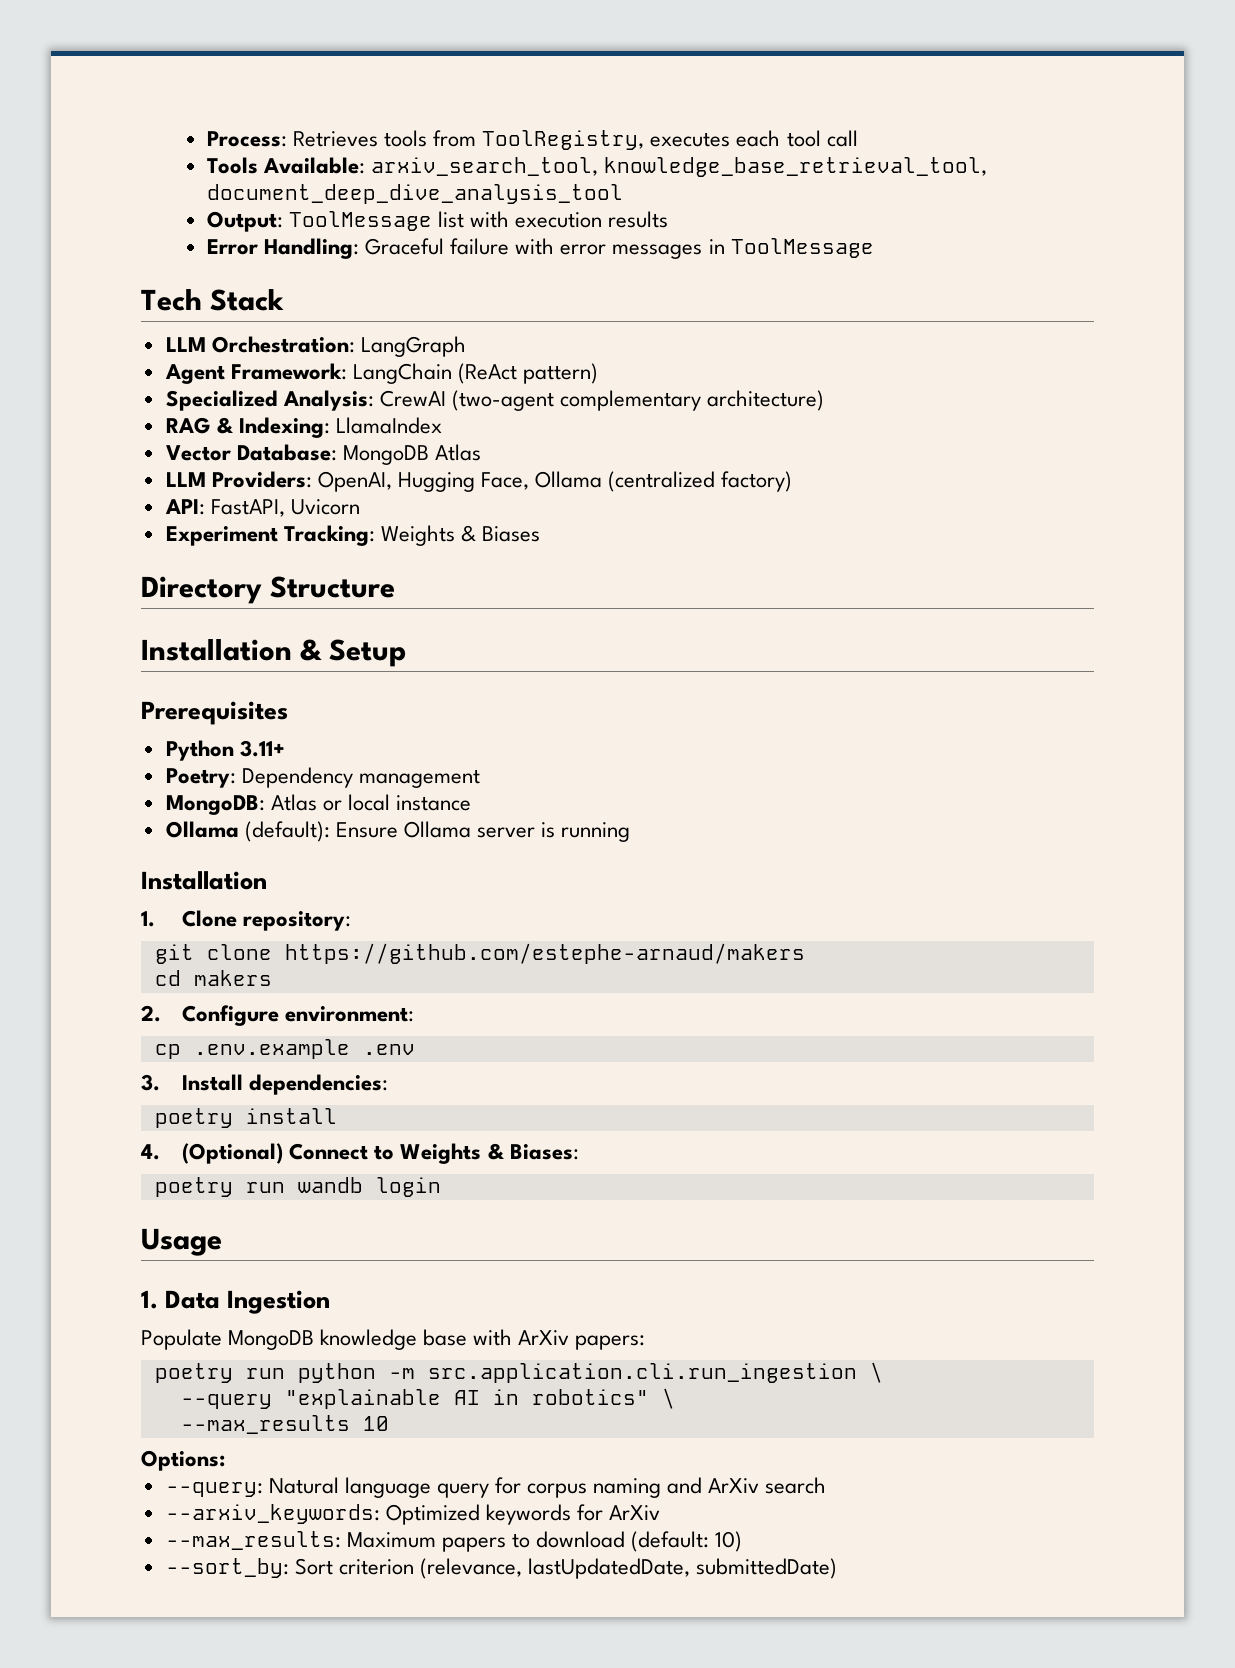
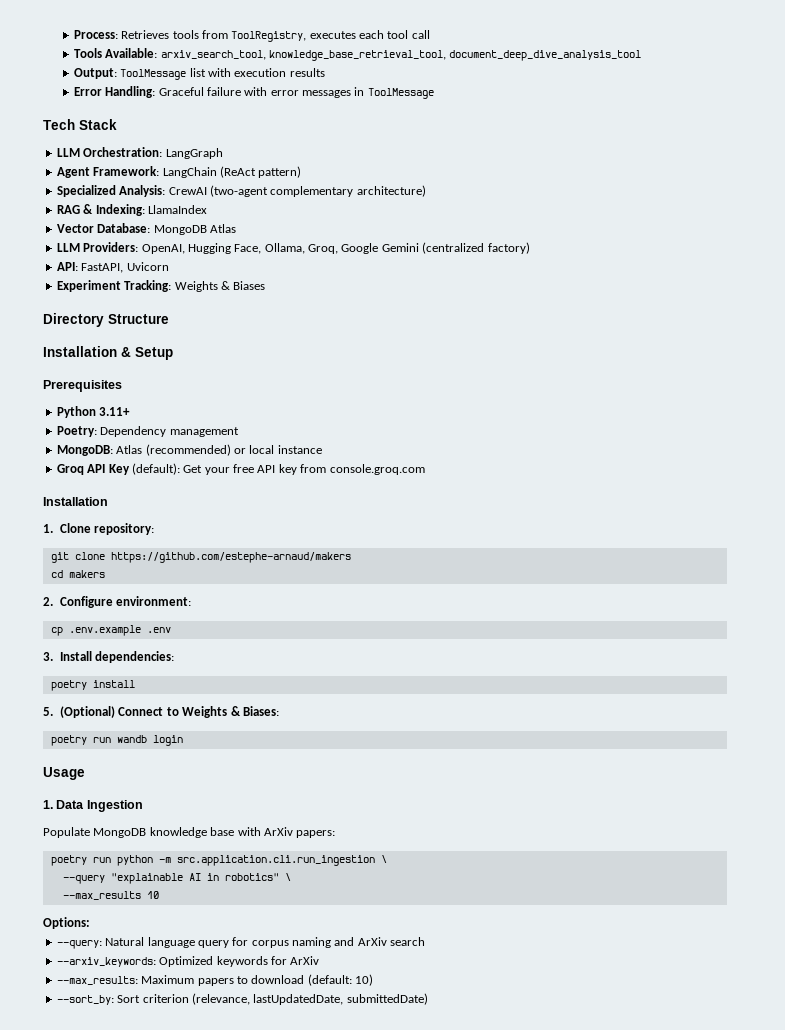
[535,471,603,488] Ollama -> [264,243,419,254] Ollama, Groq, Google Gemini
(317, 802) none -> [145,444,231,456] (recommended)
[165,821,631,842] Ollama (default): Ensure Ollama server is running -> [56,463,425,475] Groq API Key (default): Get your free API key from console.groq.com
[141,1144,160,1160] 4. -> [43,707,53,716] 5.

